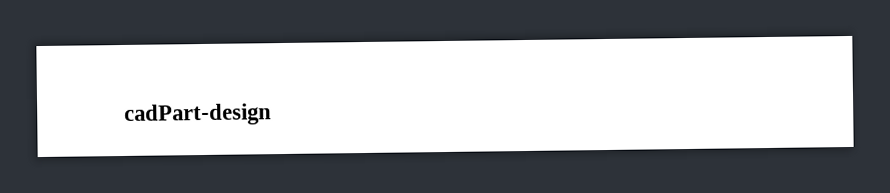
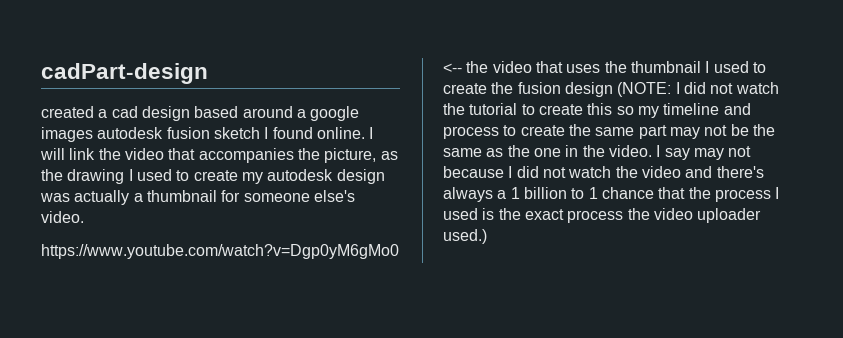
(272, 114) none -> [41,106,360,121] [41,127,374,142] [40,148,398,163] [41,169,385,184] [40,190,355,205] [41,211,84,223] [41,244,399,259] [443,61,766,73] [443,82,779,97] [443,103,751,118] [443,124,775,139] [443,145,752,160] [443,166,764,178] [443,187,780,202] [443,208,762,223] [443,229,487,244] // created a cad design based around a google images autodesk fusion sketch I found online. I will link the video that accompanies the picture, as the drawing I used to create my autodesk design was actually a thumbnail for someone else's video. // https://www.youtube.com/watch?v=Dgp0yM6gMo0 <-- the video that uses the thumbnail I used to create the fusion design (NOTE: I did not watch the tutorial to create this so my timeline and process to create the same part may not be the same as the one in the video. I say may not because I did not watch the video and there's always a 1 billion to 1 chance that the process I used is the exact process the video uploader used.)

